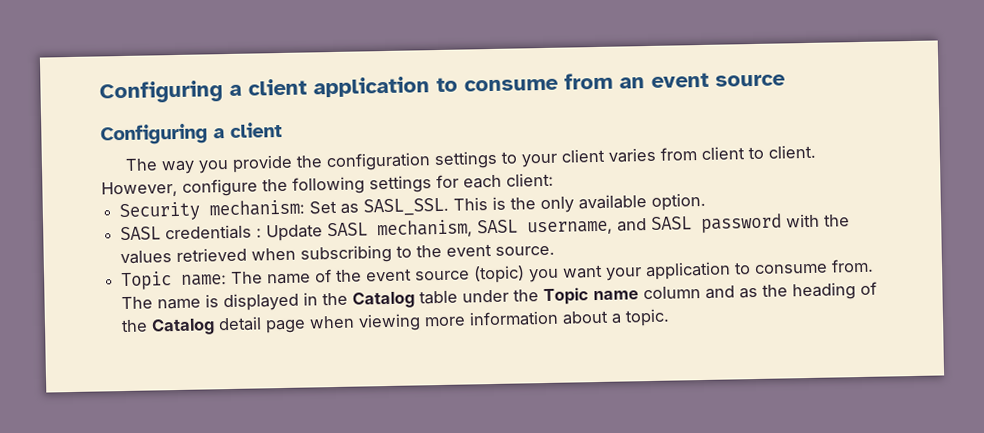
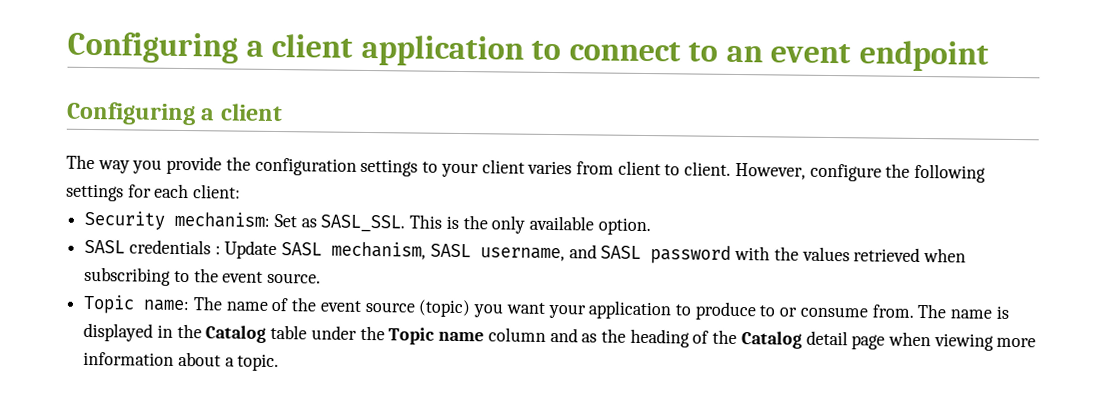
[464,72,613,92] consume from -> [568,41,719,62] connect to
[715,74,786,87] source -> [858,40,989,72] endpoint
(752, 268) none -> [694,301,798,321] produce to or

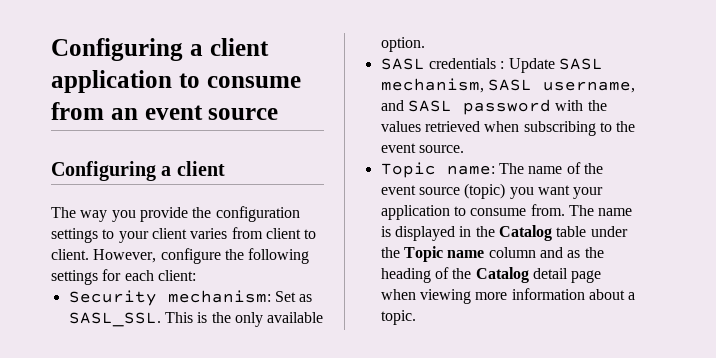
[568,41,719,62] connect to -> [206,76,301,88] [51,102,104,120] consume from
[858,40,989,72] endpoint -> [208,108,279,120] source
[694,301,798,321] produce to or -> (466, 211) none

